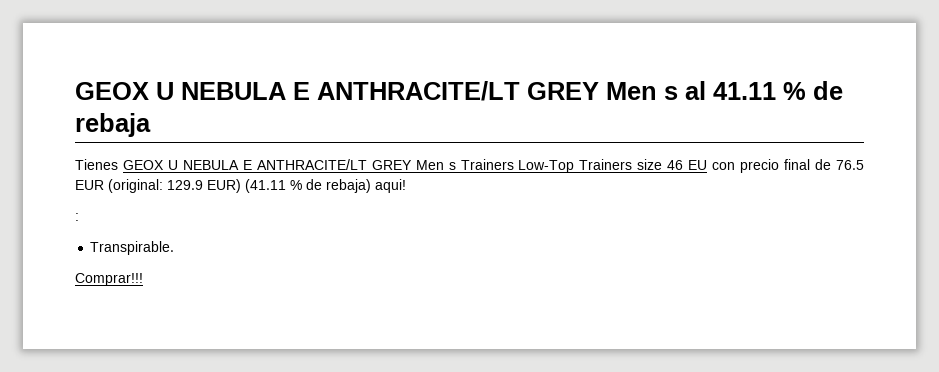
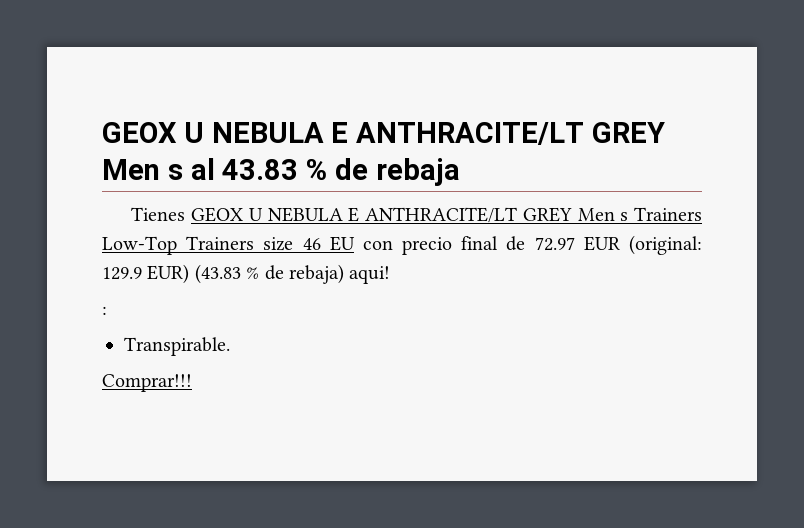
[713,82,776,100] 41.11 -> [222,159,299,180] 43.83
[835,160,864,170] 76.5 -> [534,237,575,251] 72.97
[245,179,286,193] (41.11 -> [194,264,241,284] (43.83

